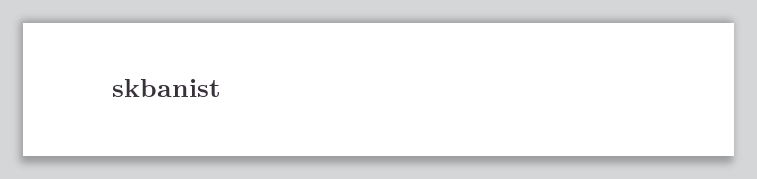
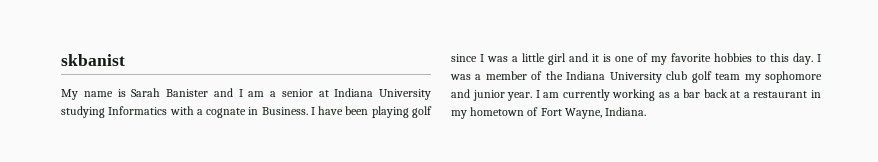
(221, 88) none -> [61,88,431,100] [61,106,432,118] [451,53,821,65] [450,71,822,83] [451,89,821,101] [451,107,647,119] // My name is Sarah Banister and I am a senior at Indiana University studying Informatics with a cognate in Business. I have been playing golf since I was a little girl and it is one of my favorite hobbies to this day. I was a member of the Indiana University club golf team my sophomore and junior year. I am currently working as a bar back at a restaurant in my hometown of Fort Wayne, Indiana.

